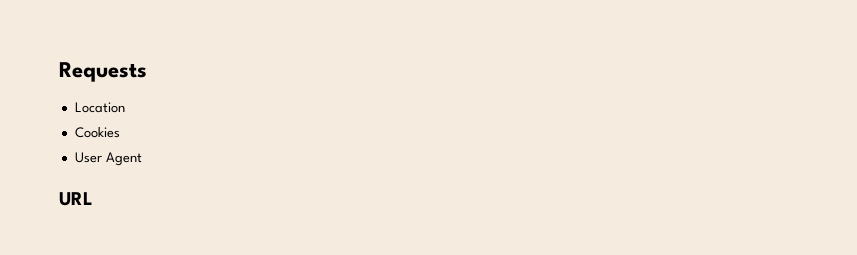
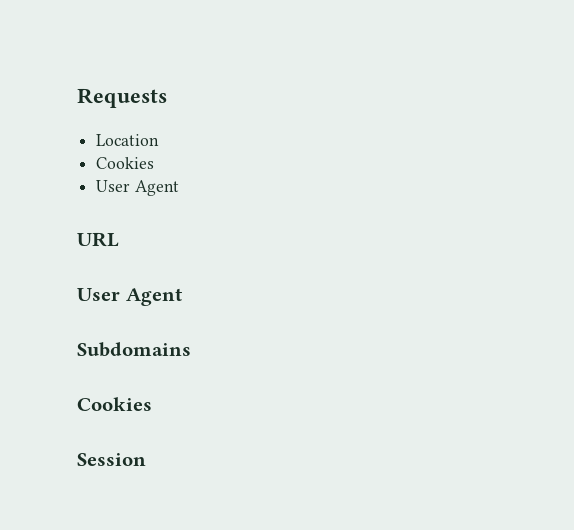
(93, 199) none -> [77,288,182,306] [77,342,191,357] [77,397,152,411] [77,453,146,466] // User Agent // Subdomains // Cookies // Session

